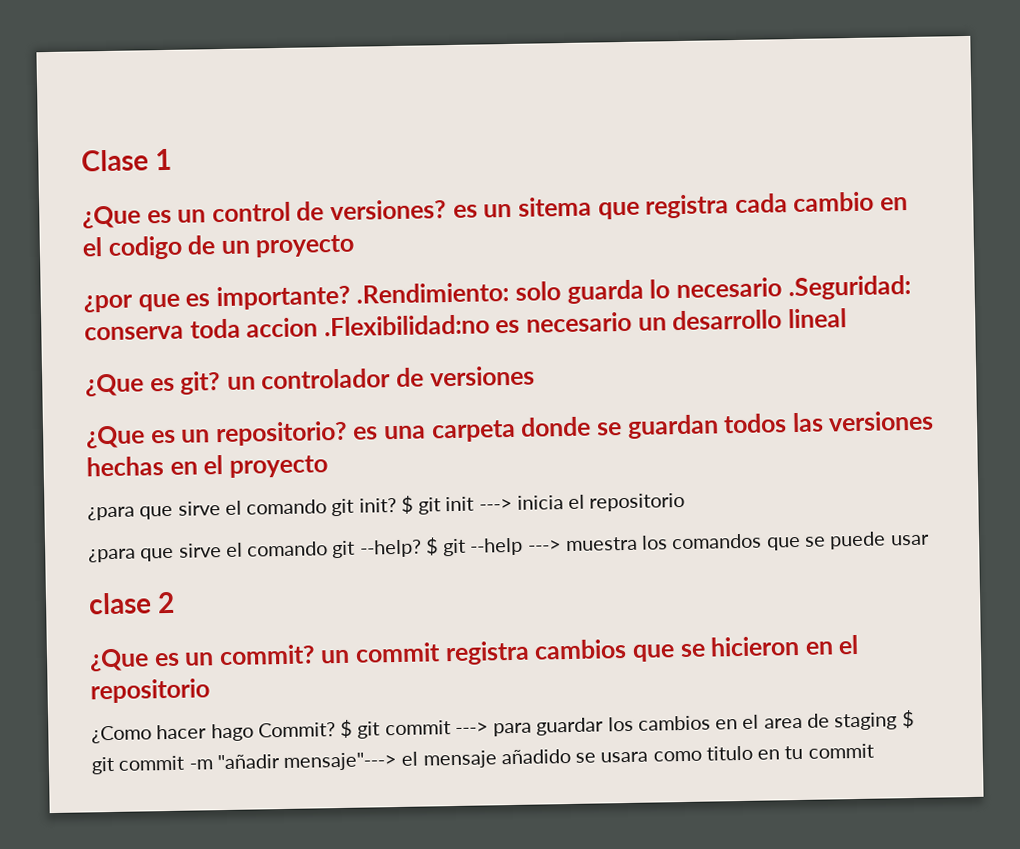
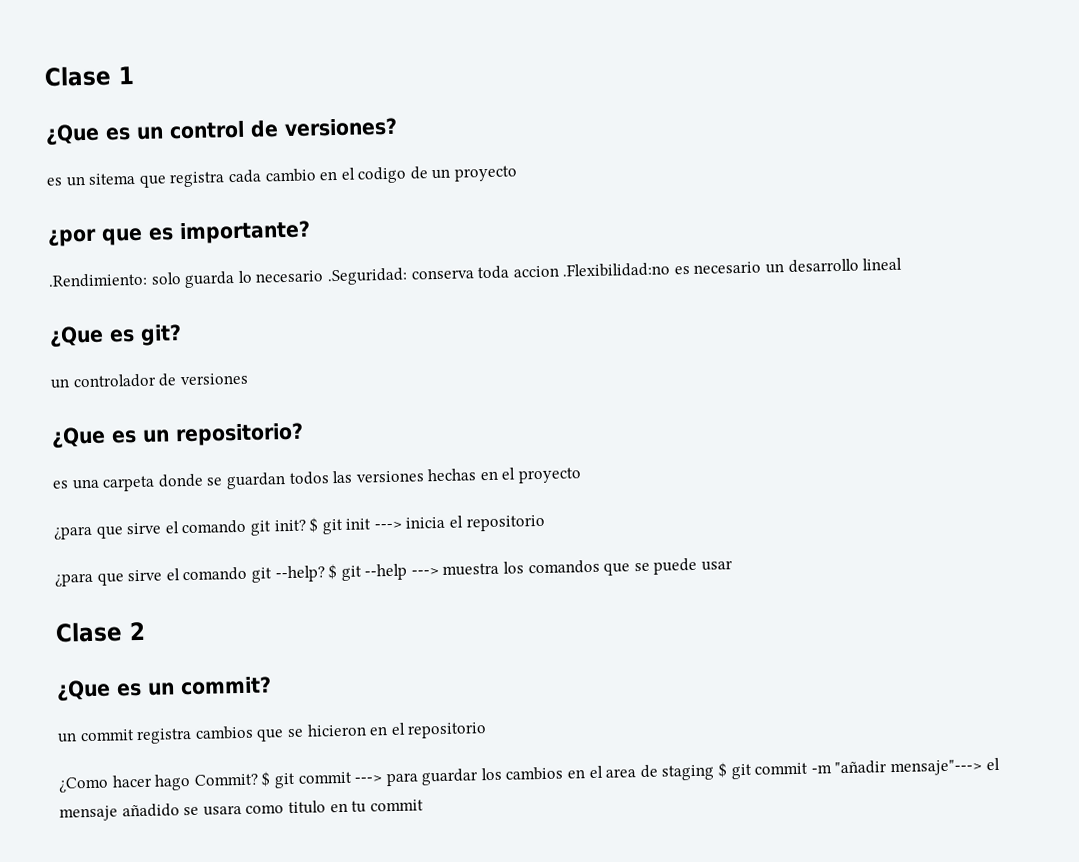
(448, 210) none -> (398, 127) //
(351, 297) none -> (311, 232) //
(222, 383) none -> (182, 335) //
(348, 433) none -> (304, 434) //
[88,592,152,615] clase -> [55,621,123,643] Clase
(316, 655) none -> (272, 686) //

